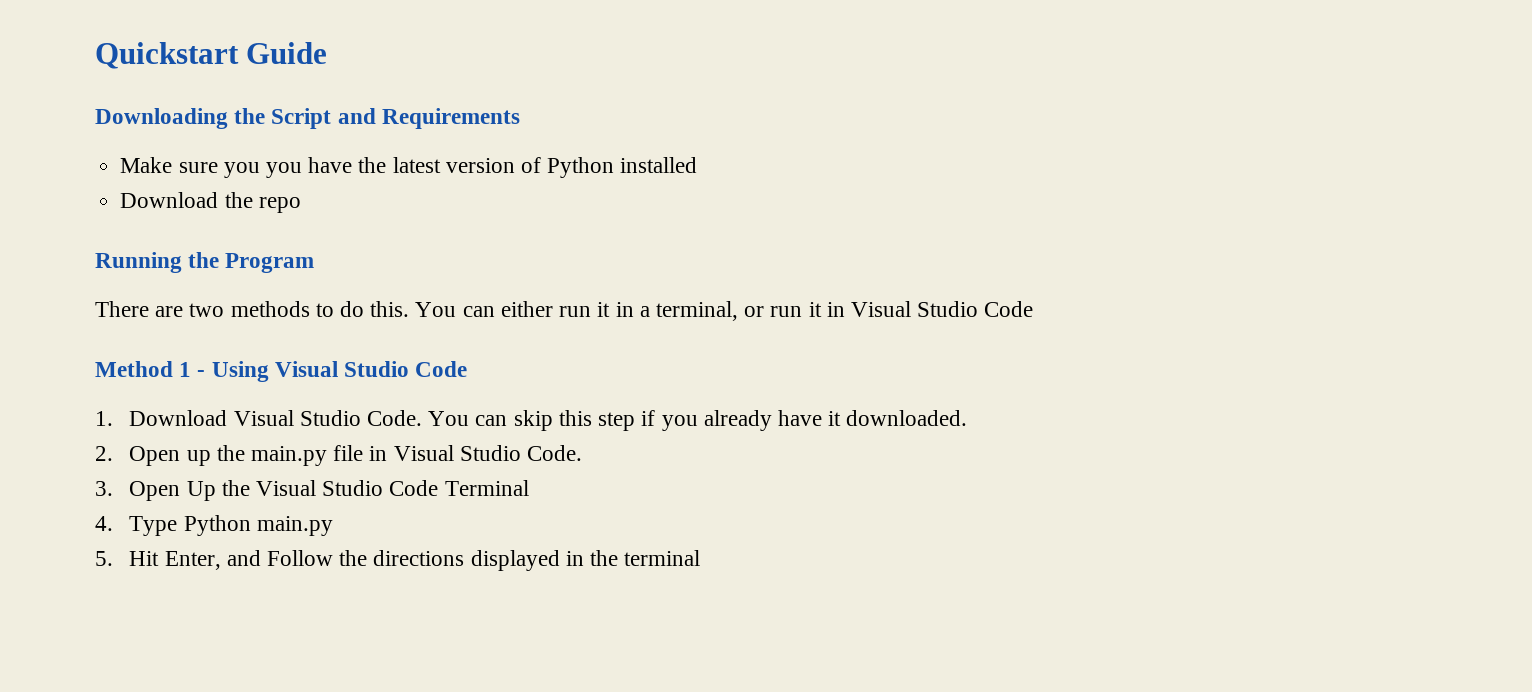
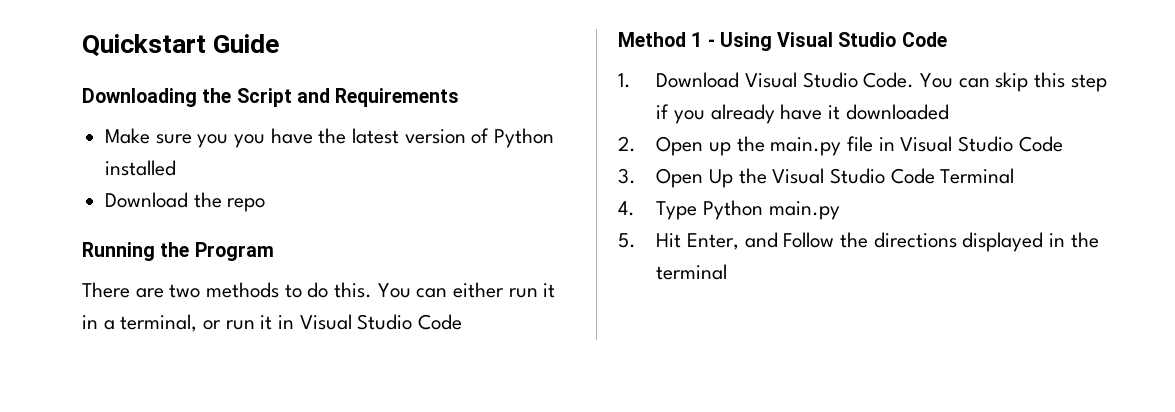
[846,410,968,426] downloaded. -> [845,104,949,120] downloaded
[527,445,583,461] Code. -> [1018,136,1063,152] Code

